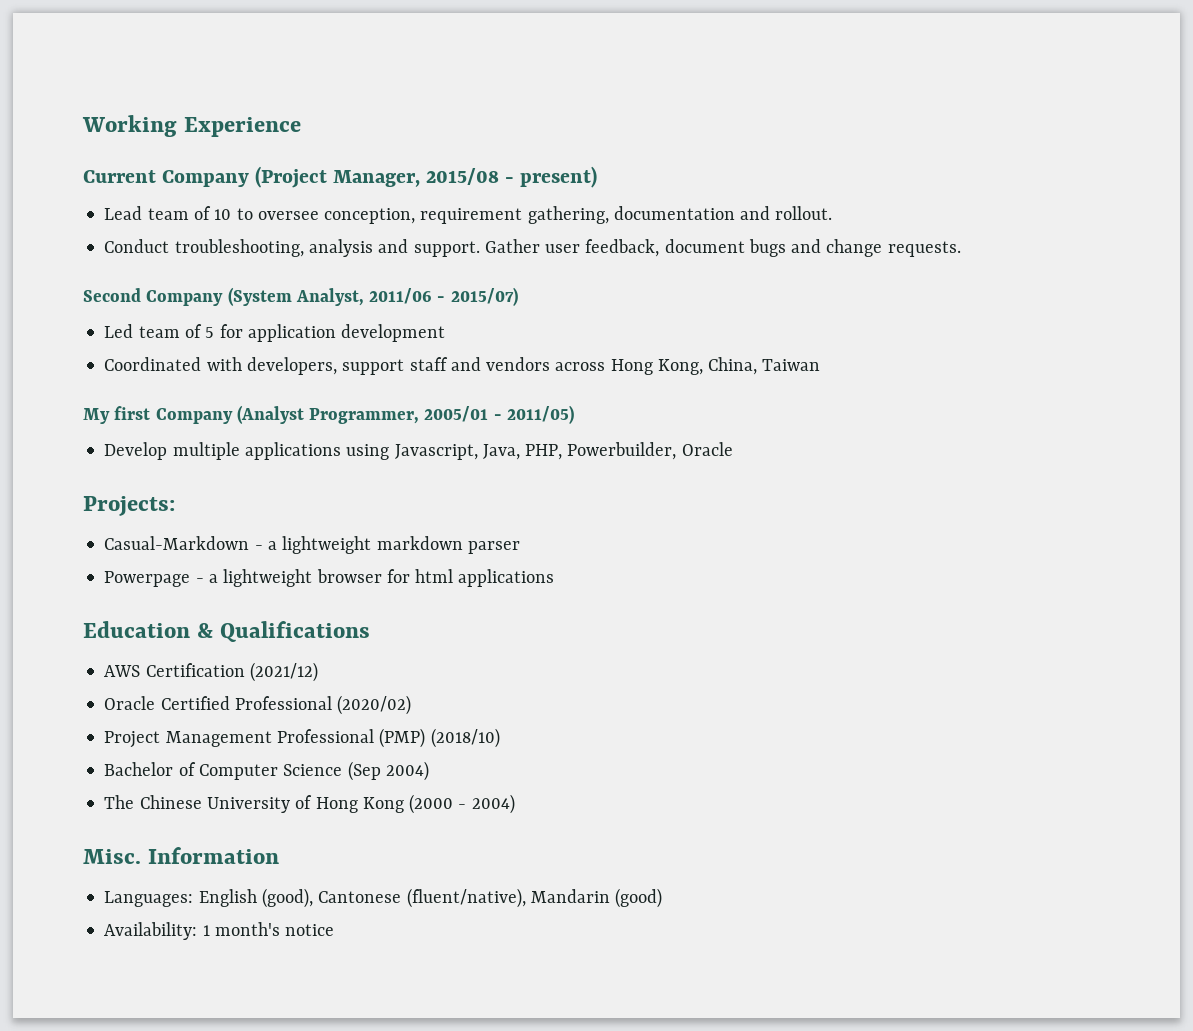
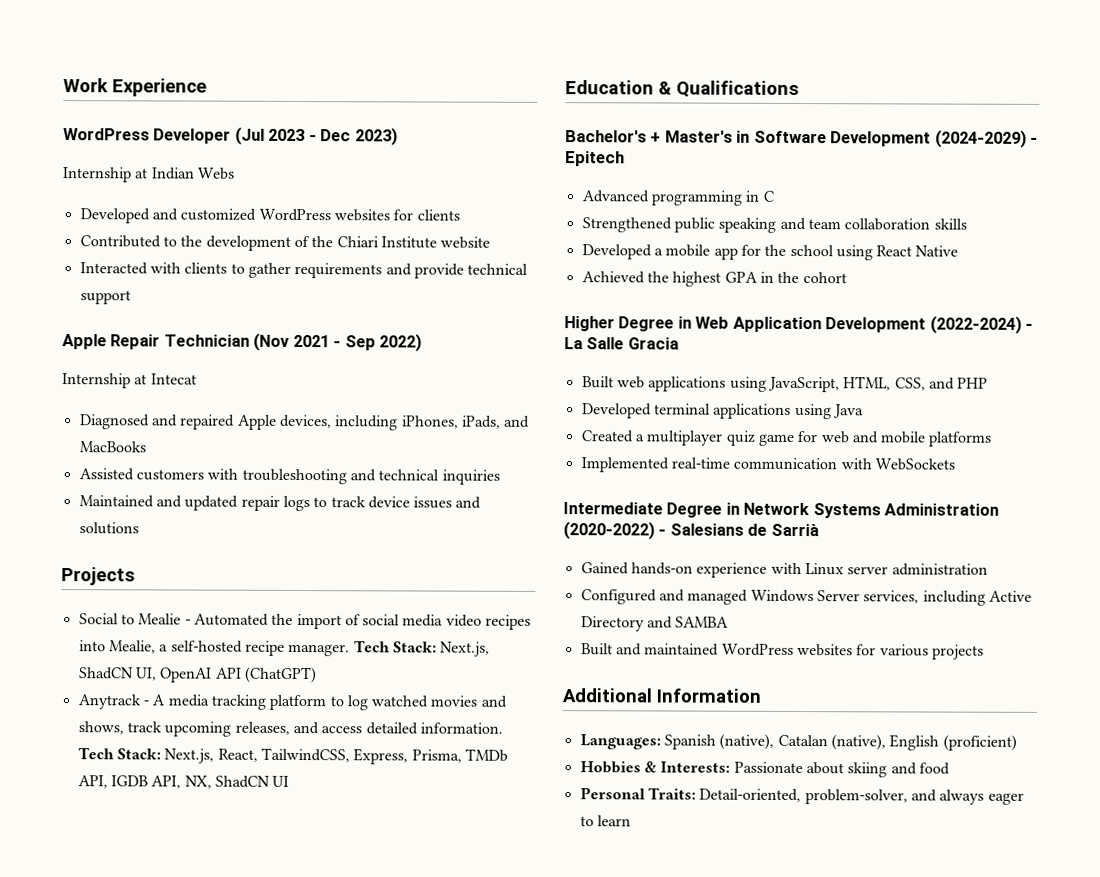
[82,115,177,137] Working -> [63,78,109,93] Work
[83,166,598,188] [104,206,833,224] [104,239,961,257] [83,287,518,306] [104,324,446,342] [104,357,821,375] [83,405,574,424] [104,442,733,460] [83,496,175,516] [104,536,520,554] [104,569,555,587] [83,621,371,642] [104,662,318,682] [104,695,412,715] [104,728,500,748] [104,761,429,781] [104,794,515,814] [83,847,280,864] [104,888,663,908] [104,922,335,940] Current Company (Project Manager, 2015/08 - present) // Lead team of 10 to oversee conception, requirement gathering, documentation and rollout. // Conduct troubleshooting, analysis and support. Gather user feedback, document bugs and change requests. // Second Company (System Analyst, 2011/06 - 2015/07) // Led team of 5 for application development // Coordinated with developers, support staff and vendors across Hong Kong, China, Taiwan // My first Company (Analyst Programmer, 2005/01 - 2011/05) // Develop multiple applications using Javascript, Java, PHP, Powerbuilder, Oracle // Projects: // Casual-Markdown - a lightweight markdown parser // Powerpage - a lightweight browser for html applications // Education & Qualifications // AWS Certification (2021/12) // Oracle Certified Professional (2020/02) // Project Management Professional (PMP) (2018/10) // Bachelor of Computer Science (Sep 2004) // The Chinese University of Hong Kong (2000 - 2004) // Misc. Information // Languages: English (good), Cantonese (fluent/native), Mandarin (good) // Availability: 1 month's notice -> [63,126,398,146] [63,167,235,183] [79,208,460,224] [79,235,491,251] [79,262,529,279] [79,290,131,305] [62,332,423,352] [62,373,197,389] [79,414,531,431] [78,441,146,453] [78,468,500,485] [78,495,482,512] [78,522,139,535] [61,567,135,586] [78,613,532,630] [78,640,491,657] [78,666,317,684] [77,694,507,711] [77,721,503,737] [77,747,508,765] [77,775,290,789] [565,80,799,98] [565,129,1039,148] [565,151,625,167] [581,190,774,206] [581,217,967,233] [581,244,959,261] [581,271,847,287] [564,315,1034,334] [564,337,679,350] [581,376,989,393] [581,403,864,420] [580,430,993,447] [580,457,955,473] [563,502,1000,519] [563,521,819,540] [580,562,988,578] [580,589,1032,606] [580,616,730,632] [580,643,984,660] [562,688,761,703] [579,733,1017,751] [579,761,950,778] [579,787,1024,805] [579,815,631,827] WordPress Developer (Jul 2023 - Dec 2023) // Internship at Indian Webs // Developed and customized WordPress websites for clients // Contributed to the development of the Chiari Institute website // Interacted with clients to gather requirements and provide technical support // Apple Repair Technician (Nov 2021 - Sep 2022) // Internship at Intecat // Diagnosed and repaired Apple devices, including iPhones, iPads, and MacBooks // Assisted customers with troubleshooting and technical inquiries // Maintained and updated repair logs to track device issues and solutions // Projects // Social to Mealie - Automated the import of social media video recipes into Mealie, a self-hosted recipe manager. Tech Stack: Next.js, ShadCN UI, OpenAI API (ChatGPT) // Anytrack - A media tracking platform to log watched movies and shows, track upcoming releases, and access detailed information. Tech Stack: Next.js, React, TailwindCSS, Express, Prisma, TMDb API, IGDB API, NX, ShadCN UI // Education & Qualifications // Bachelor's + Master's in Software Development (2024-2029) - Epitech // Advanced programming in C // Strengthened public speaking and team collaboration skills // Developed a mobile app for the school using React Native // Achieved the highest GPA in the cohort // Higher Degree in Web Application Development (2022-2024) - La Salle Gracia // Built web applications using JavaScript, HTML, CSS, and PHP // Developed terminal applications using Java // Created a multiplayer quiz game for web and mobile platforms // Implemented real-time communication with WebSockets // Intermediate Degree in Network Systems Administration (2020-2022) - Salesians de Sarrià // Gained hands-on experience with Linux server administration // Configured and managed Windows Server services, including Active Directory and SAMBA // Built and maintained WordPress websites for various projects // Additional Information // Languages: Spanish (native), Catalan (native), English (proficient) // Hobbies & Interests: Passionate about skiing and food // Personal Traits: Detail-oriented, problem-solver, and always eager to learn

